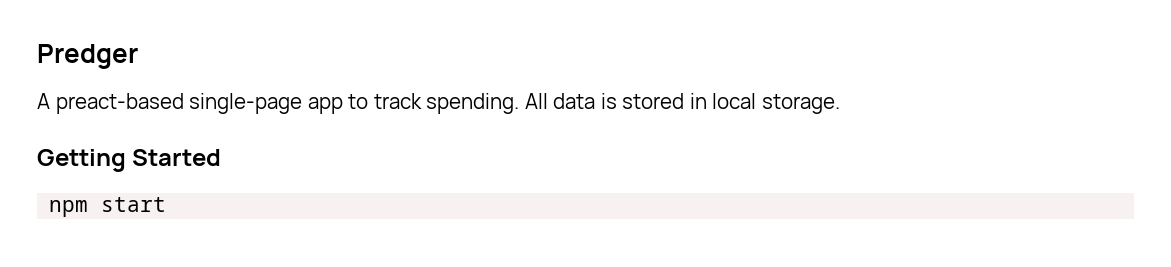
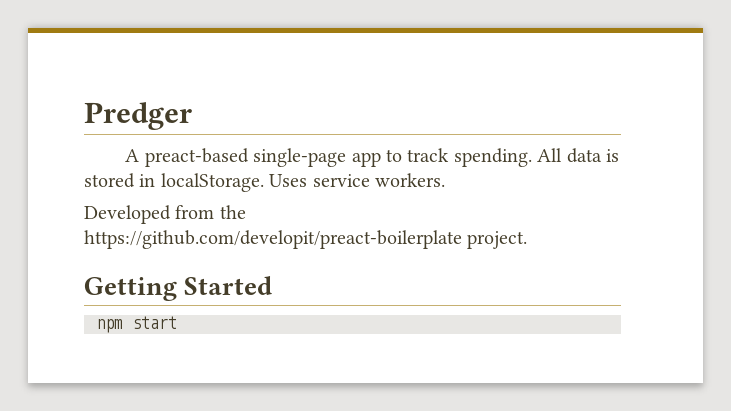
[712,93,840,114] local storage. -> [160,173,445,192] [84,205,246,224] [84,230,528,249] localStorage. Uses service workers. // Developed from the https://github.com/developit/preact-boilerplate project.

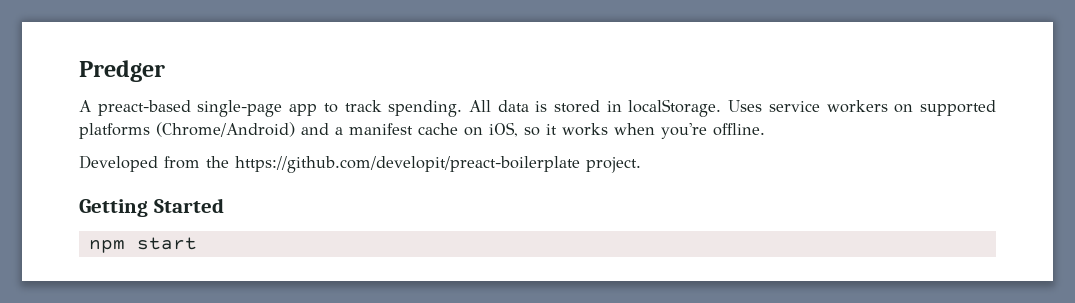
[375,173,445,187] workers. -> [826,100,997,116] [79,122,765,139] workers on supported platforms (Chrome/Android) and a manifest cache on iOS, so it works when you're offline.

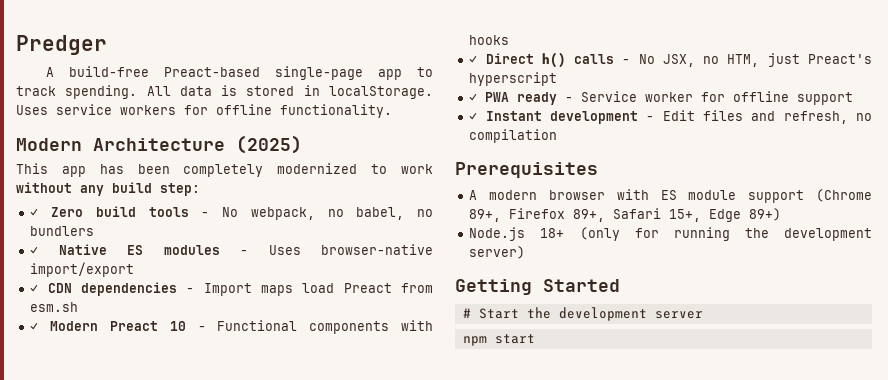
[97,100,191,116] preact-based -> [68,66,260,77] build-free Preact-based
[894,100,997,116] [79,122,765,139] [79,155,641,173] [79,198,224,217] on supported platforms (Chrome/Android) and a manifest cache on iOS, so it works when you're offline. // Developed from the https://github.com/developit/preact-boilerplate project. // Getting Started -> [184,104,392,118] [16,135,302,154] [16,163,433,177] [16,182,200,196] [30,206,434,220] [30,226,95,236] [30,244,433,255] [30,262,135,277] [30,282,433,296] [30,302,79,312] [30,320,433,334] [469,35,510,45] [469,52,872,68] [469,72,558,86] [469,91,854,105] [469,110,872,124] [469,129,558,143] [455,162,598,178] [469,189,872,203] [469,208,782,222] [469,227,872,241] [469,246,526,259] [455,279,620,295] [462,307,703,321] for offline functionality. // Modern Architecture (2025) // This app has been completely modernized to work without any build step: // ✓ Zero build tools - No webpack, no babel, no bundlers // ✓ Native ES modules - Uses browser-native import/export // ✓ CDN dependencies - Import maps load Preact from esm.sh // ✓ Modern Preact 10 - Functional components with hooks // ✓ Direct h() calls - No JSX, no HTM, just Preact's hyperscript // ✓ PWA ready - Service worker for offline support // ✓ Instant development - Edit files and refresh, no compilation // Prerequisites // A modern browser with ES module support (Chrome 89+, Firefox 89+, Safari 15+, Edge 89+) // Node.js 18+ (only for running the development server) // Getting Started // # Start the development server

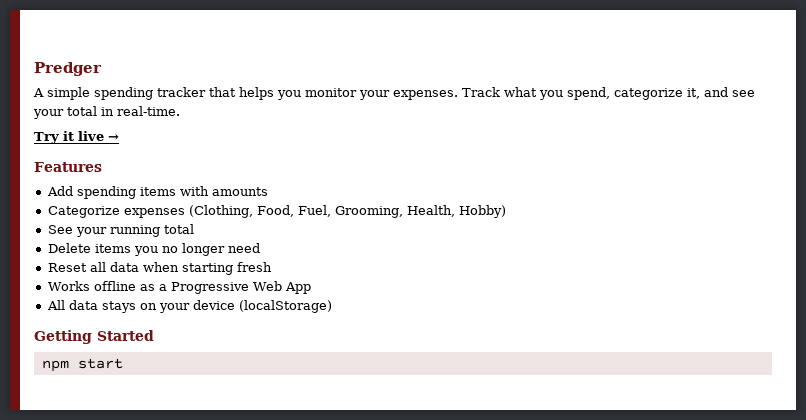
[68,66,433,80] [16,85,433,99] [16,104,392,118] [16,135,302,154] [16,163,433,177] [16,182,200,196] [30,206,434,220] [30,226,95,236] [30,244,433,255] [30,262,135,277] [30,282,433,296] [30,302,79,312] [30,320,433,334] [469,35,510,45] [469,52,872,68] [469,72,558,86] [469,91,854,105] [469,110,872,124] [469,129,558,143] [455,162,598,178] [469,189,872,203] [469,208,782,222] [469,227,872,241] [469,246,526,259] [455,279,620,295] [462,307,703,321] build-free Preact-based single-page app to track spending. All data is stored in localStorage. Uses service workers for offline functionality. // Modern Architecture (2025) // This app has been completely modernized to work without any build step: // ✓ Zero build tools - No webpack, no babel, no bundlers // ✓ Native ES modules - Uses browser-native import/export // ✓ CDN dependencies - Import maps load Preact from esm.sh // ✓ Modern Preact 10 - Functional components with hooks // ✓ Direct h() calls - No JSX, no HTM, just Preact's hyperscript // ✓ PWA ready - Service worker for offline support // ✓ Instant development - Edit files and refresh, no compilation // Prerequisites // A modern browser with ES module support (Chrome 89+, Firefox 89+, Safari 15+, Edge 89+) // Node.js 18+ (only for running the development server) // Getting Started // # Start the development server -> [47,87,755,100] [33,106,180,119] [34,131,119,144] [34,162,102,172] [46,186,268,199] [47,205,506,218] [47,224,194,237] [47,243,260,256] [47,262,272,275] [47,281,311,294] [46,300,332,313] [34,330,154,344] simple spending tracker that helps you monitor your expenses. Track what you spend, categorize it, and see your total in real-time. // Try it live → // Features // Add spending items with amounts // Categorize expenses (Clothing, Food, Fuel, Grooming, Health, Hobby) // See your running total // Delete items you no longer need // Reset all data when starting fresh // Works offline as a Progressive Web App // All data stays on your device (localStorage) // Getting Started

